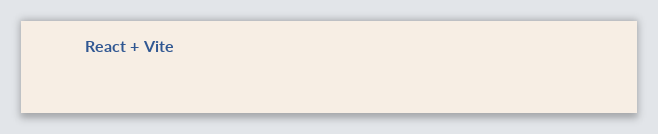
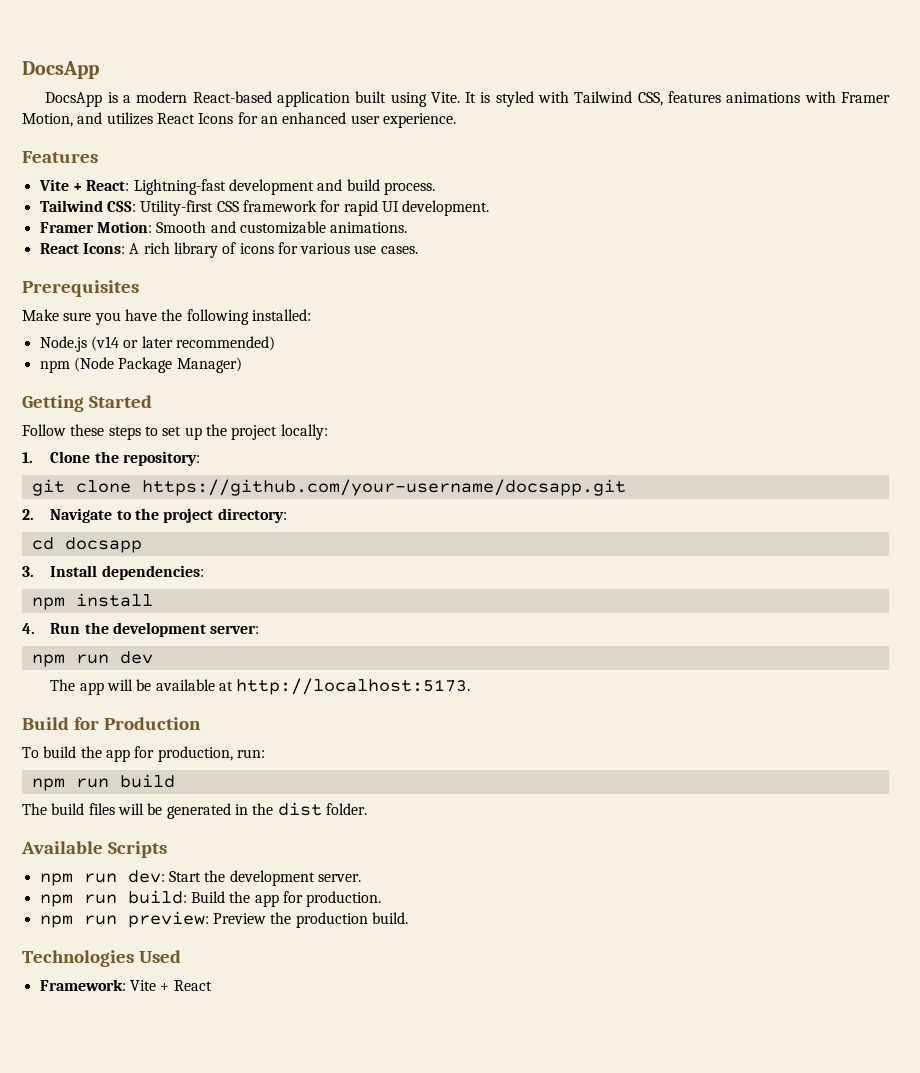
[85,41,174,52] React + Vite -> [22,61,99,79] [45,91,891,107] [22,112,456,128] [22,151,98,163] [38,179,435,195] [39,200,490,216] [39,221,408,234] [39,242,418,258] [22,280,139,297] [22,309,311,325] [39,336,275,352] [39,357,242,373] [22,395,152,412] [22,424,328,440] [22,451,201,466] [31,479,626,496] [22,508,287,523] [31,537,142,553] [22,565,204,580] [31,593,153,610] [22,622,260,637] [31,651,153,667] [50,678,471,695] [22,717,201,730] [22,746,265,762] [31,774,175,791] [22,802,367,819] [21,841,167,858] [39,870,361,886] [39,890,382,907] [39,911,408,928] [22,950,181,967] [39,979,212,991] DocsApp // DocsApp is a modern React-based application built using Vite. It is styled with Tailwind CSS, features animations with Framer Motion, and utilizes React Icons for an enhanced user experience. // Features // Vite + React: Lightning-fast development and build process. // Tailwind CSS: Utility-first CSS framework for rapid UI development. // Framer Motion: Smooth and customizable animations. // React Icons: A rich library of icons for various use cases. // Prerequisites // Make sure you have the following installed: // Node.js (v14 or later recommended) // npm (Node Package Manager) // Getting Started // Follow these steps to set up the project locally: // 1. Clone the repository: // git clone https://github.com/your-username/docsapp.git // 2. Navigate to the project directory: // cd docsapp // 3. Install dependencies: // npm install // 4. Run the development server: // npm run dev // The app will be available at http://localhost:5173. // Build for Production // To build the app for production, run: // npm run build // The build files will be generated in the dist folder. // Available Scripts // npm run dev: Start the development server. // npm run build: Build the app for production. // npm run preview: Preview the production build. // Technologies Used // Framework: Vite + React

